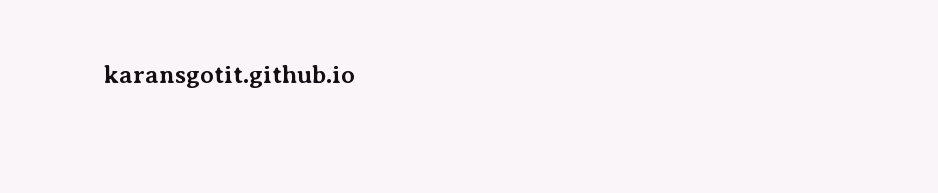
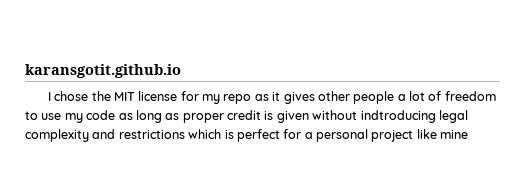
(355, 76) none -> [47,91,496,104] [25,110,468,123] [25,129,469,142] // I chose the MIT license for my repo as it gives other people a lot of freedom to use my code as long as proper credit is given without indtroducing legal complexity and restrictions which is perfect for a personal project like mine

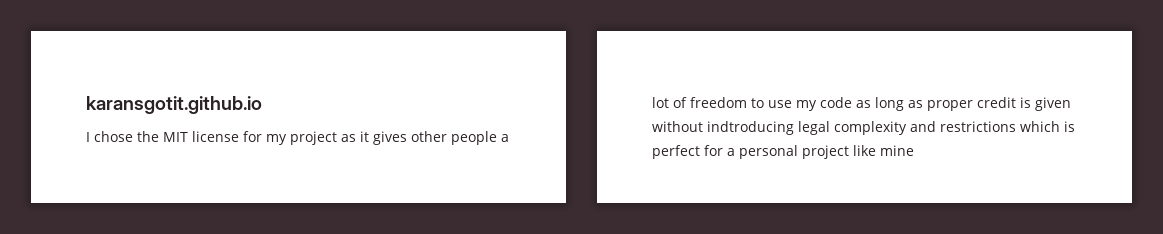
[223,94,252,104] repo -> [290,131,337,145] project

